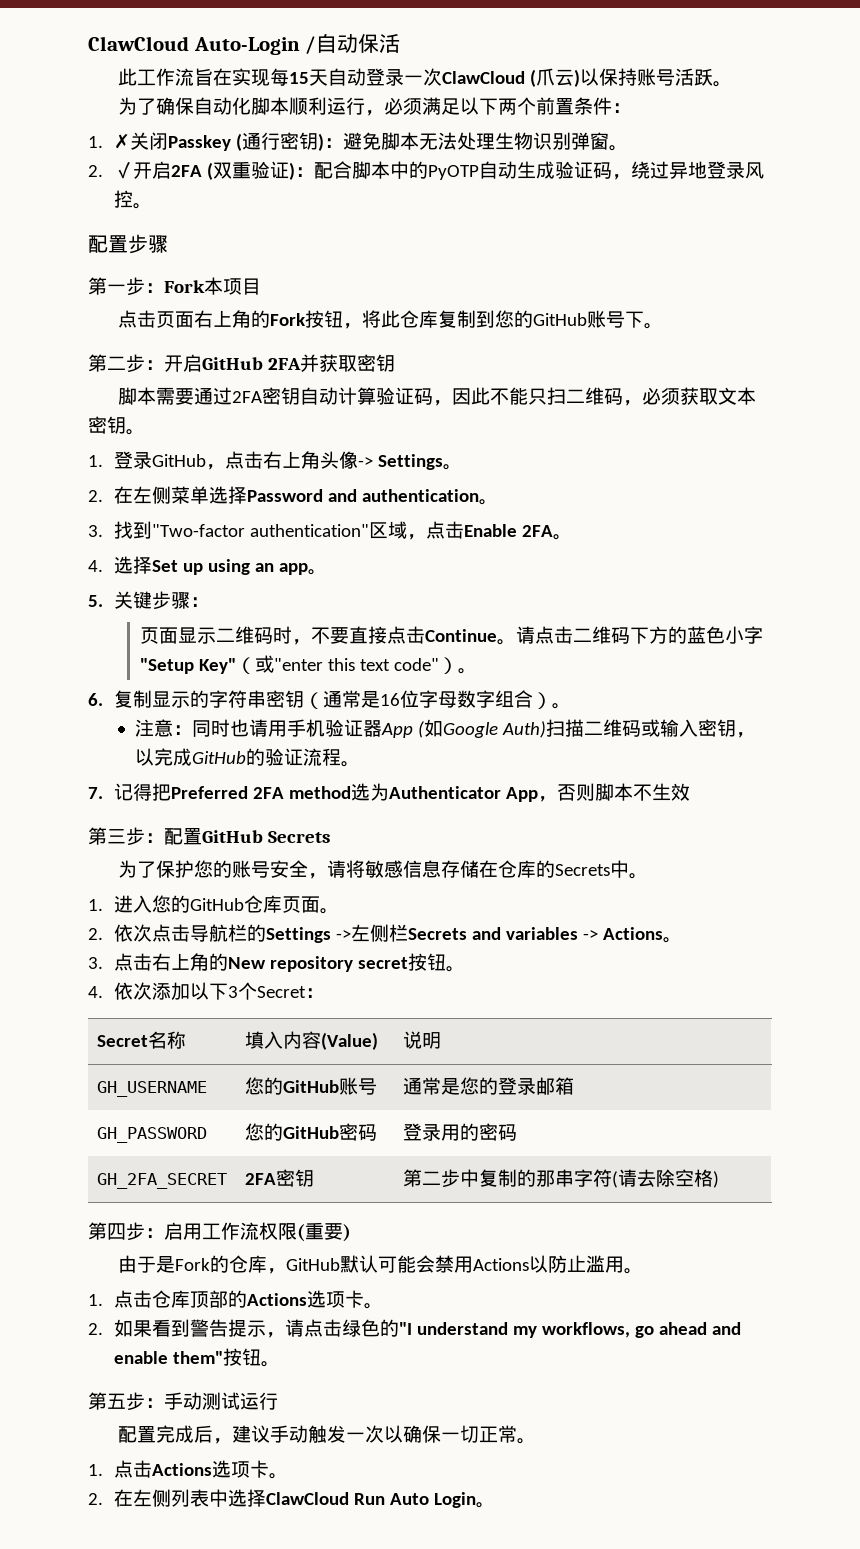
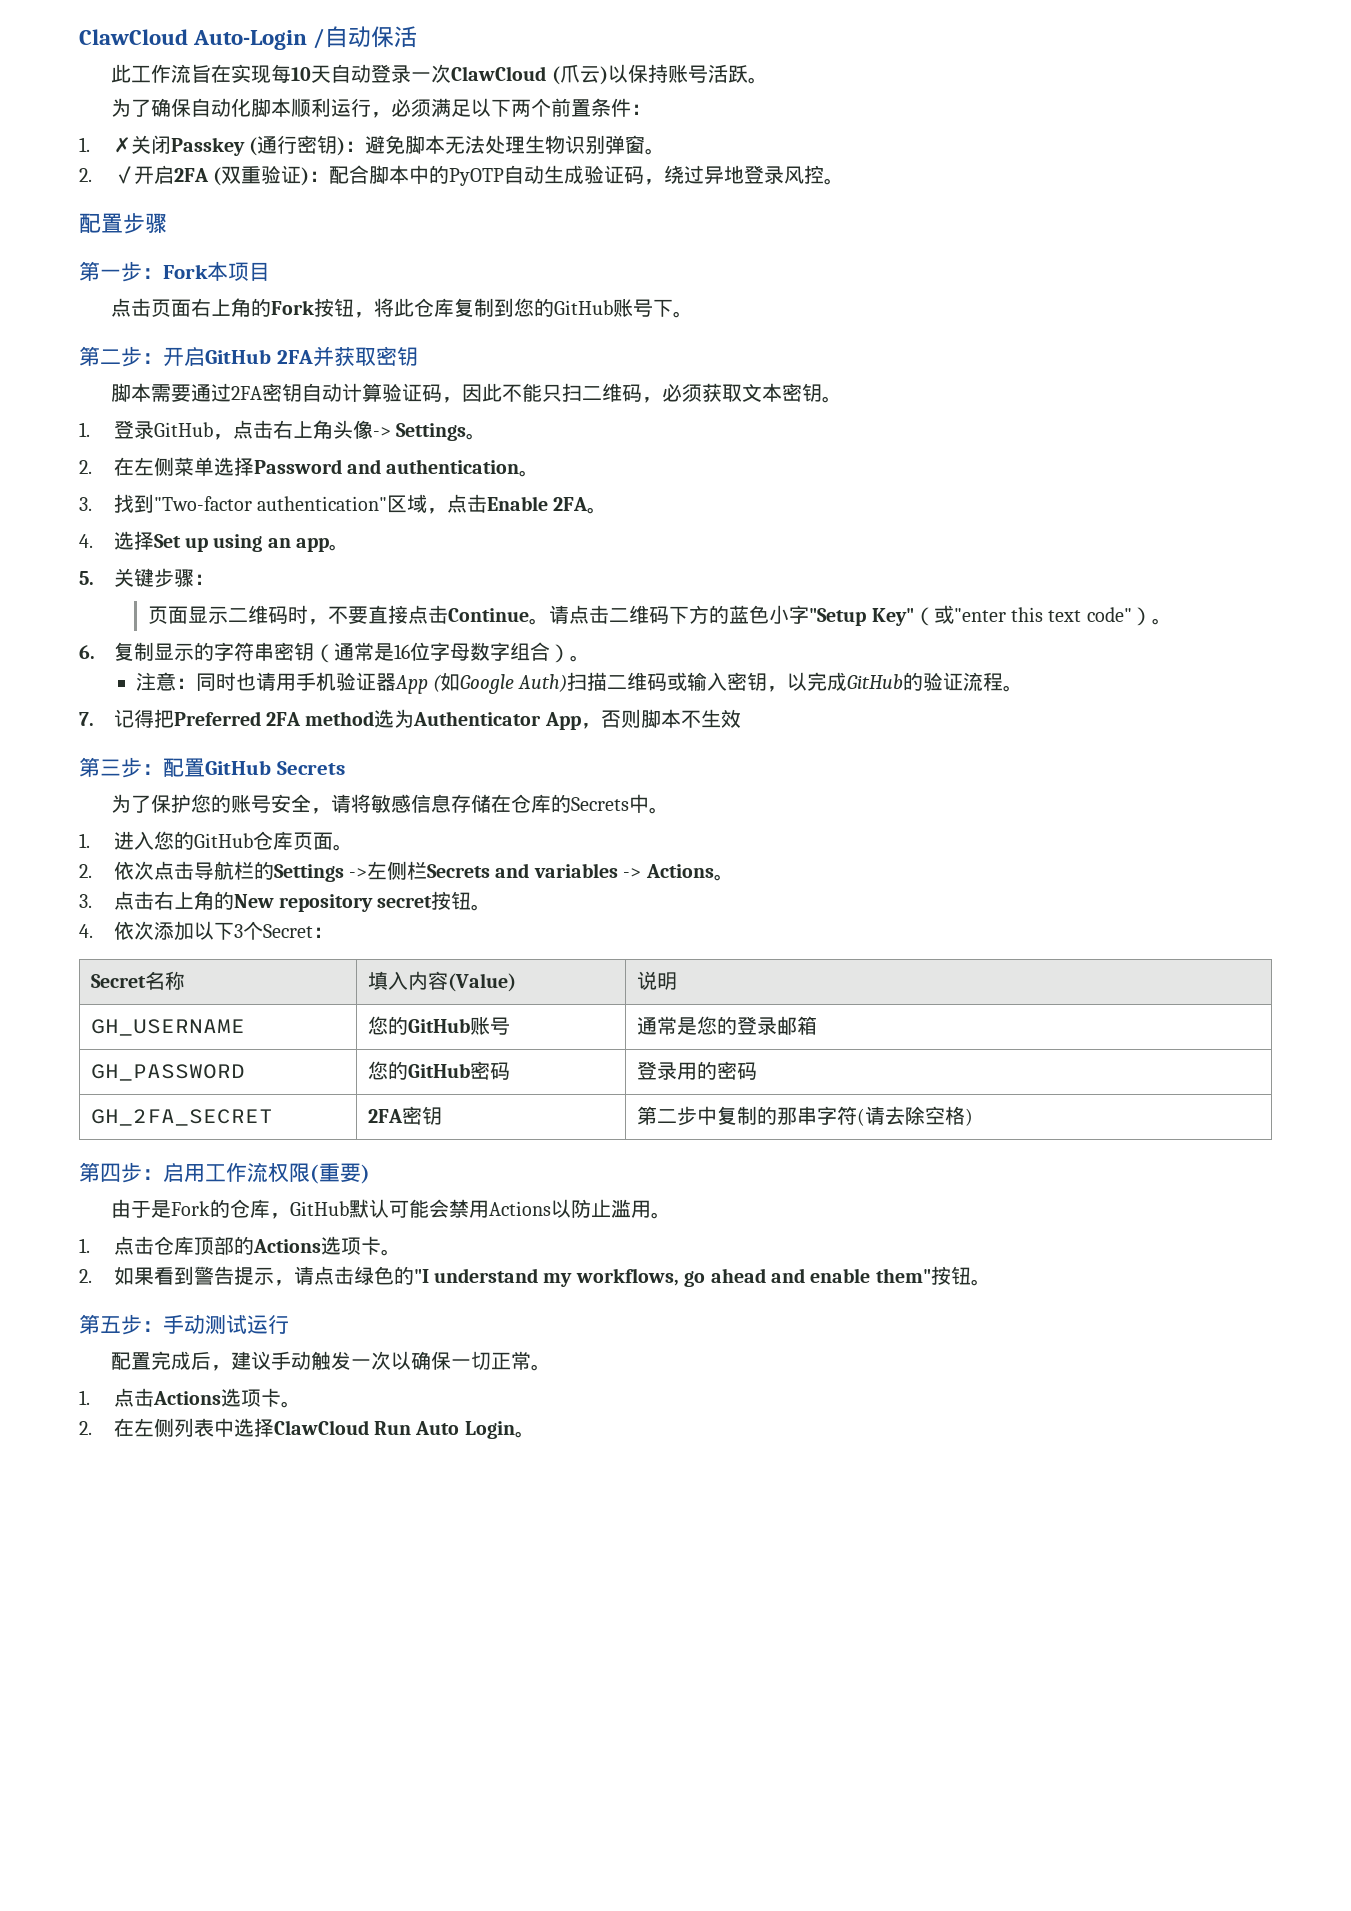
[288,72,309,84] 15 -> [291,67,312,81] 10

